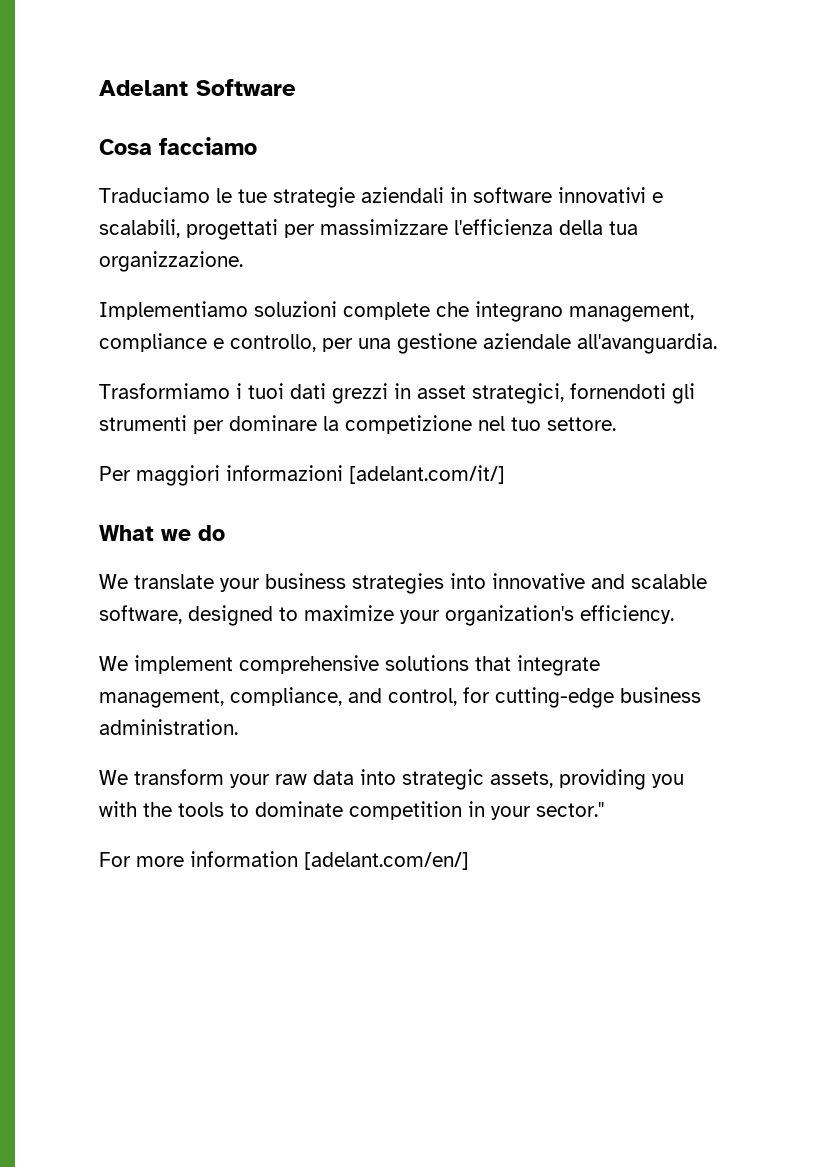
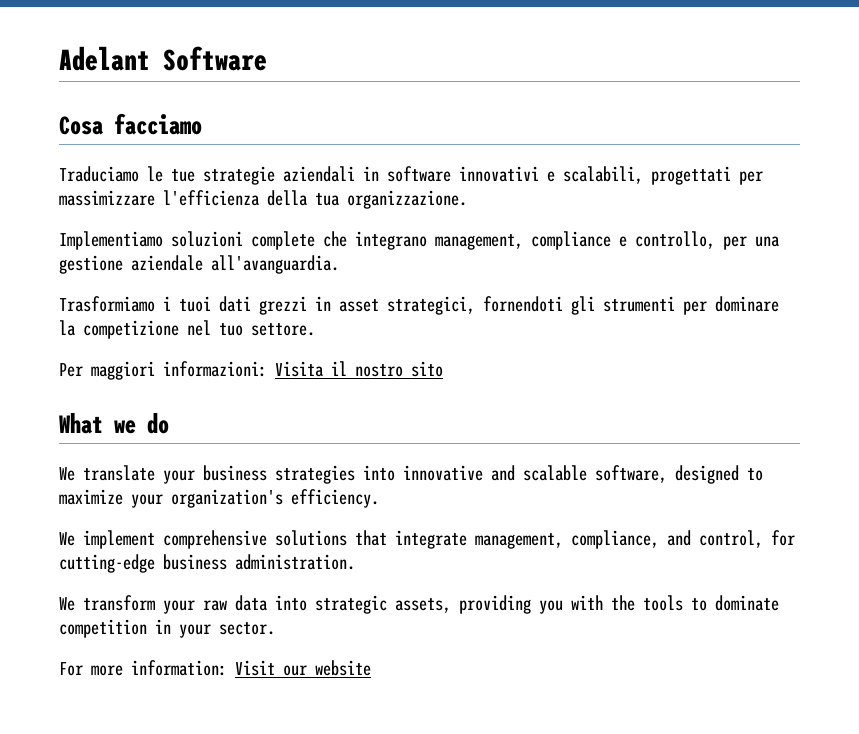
[226,465,505,484] informazioni [adelant.com/it/] -> [163,361,443,377] informazioni: Visita il nostro sito
[536,802,604,817] sector." -> [219,622,275,635] sector.
[190,851,469,870] information [adelant.com/en/] -> [131,660,371,676] information: Visit our website

